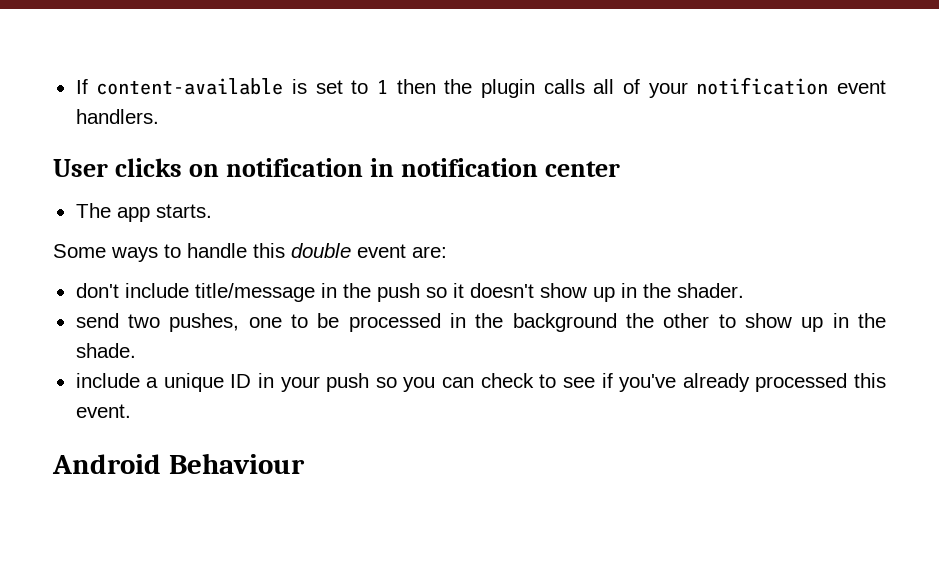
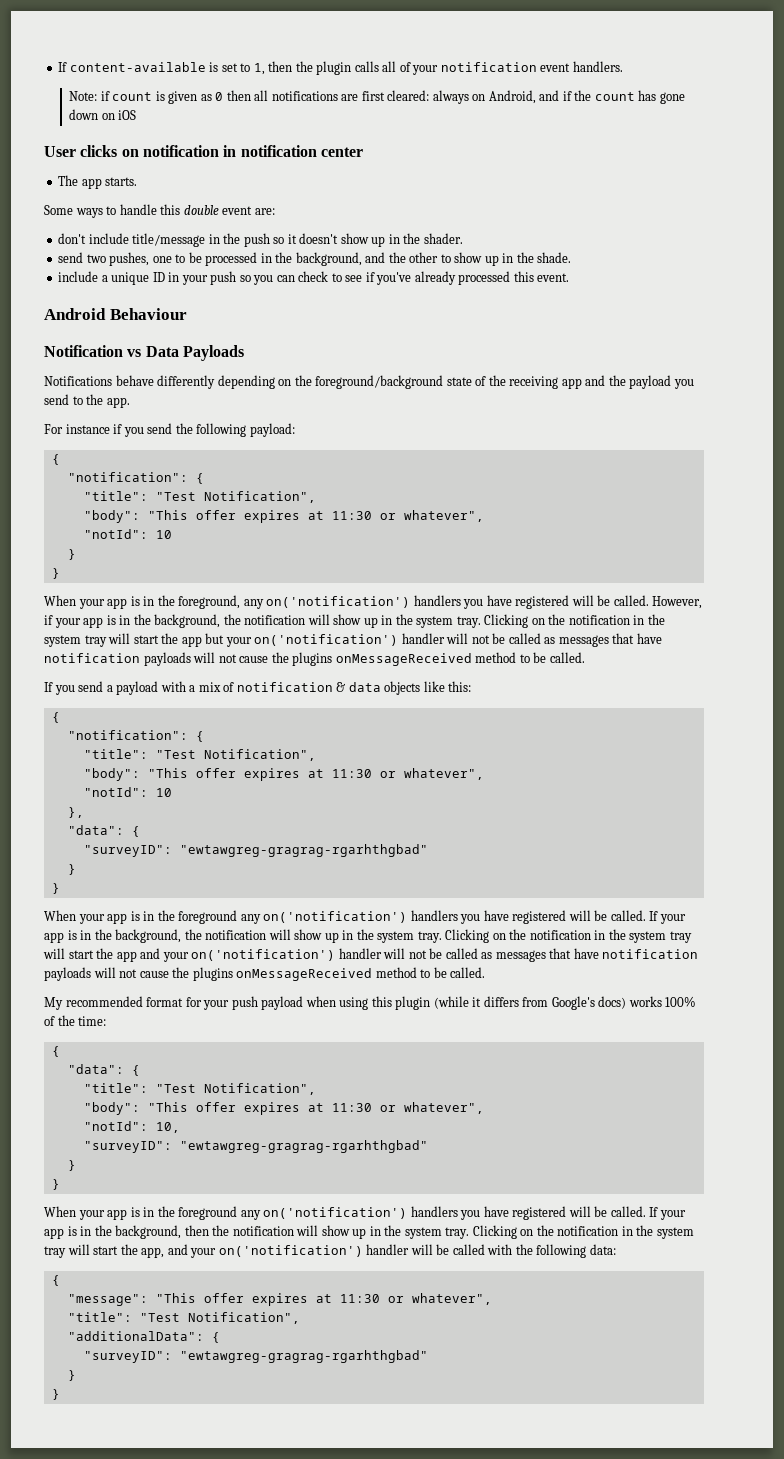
[376,80,388,94] 1 -> [253,63,265,75] 1,
(159, 116) none -> [69,90,685,104] [69,109,137,120] // Note: if count is given as 0 then all notifications are first cleared: always on Android, and if the count has gone down on iOS
[512,313,617,332] background -> [295,252,386,266] background, and
(305, 463) none -> [44,345,244,361] [44,375,694,389] [44,394,130,408] [44,423,295,437] [51,454,60,465] [67,472,204,484] [83,491,316,503] [83,510,484,523] [83,529,172,539] [67,549,76,560] [51,568,60,579] [44,595,703,609] [44,614,665,628] [44,633,662,647] [44,652,585,666] [44,681,472,695] [51,712,60,723] [67,730,204,742] [83,749,316,761] [83,768,484,781] [83,787,172,797] [67,807,84,818] [67,825,140,837] [83,844,428,857] [67,864,76,875] [51,883,60,894] [44,910,686,924] [44,929,692,943] [43,948,699,962] [44,967,486,981] [44,996,697,1010] [44,1015,107,1026] [51,1046,60,1057] [67,1064,140,1076] [83,1083,316,1095] [83,1102,484,1115] [83,1121,180,1133] [83,1140,428,1153] [67,1160,76,1171] [51,1179,60,1190] [44,1206,686,1220] [44,1225,694,1239] [44,1244,616,1258] [51,1275,60,1286] [67,1293,492,1306] [67,1312,300,1324] [67,1331,220,1343] [83,1350,428,1363] [67,1370,76,1381] [51,1389,60,1400] // Notification vs Data Payloads // Notifications behave differently depending on the foreground/background state of the receiving app and the payload you send to the app. // For instance if you send the following payload: // { // "notification": { // "title": "Test Notification", // "body": "This offer expires at 11:30 or whatever", // "notId": 10 // } // } // When your app is in the foreground, any on('notification') handlers you have registered will be called. However, if your app is in the background, the notification will show up in the system tray. Clicking on the notification in the system tray will start the app but your on('notification') handler will not be called as messages that have notification payloads will not cause the plugins onMessageReceived method to be called. // If you send a payload with a mix of notification & data objects like this: // { // "notification": { // "title": "Test Notification", // "body": "This offer expires at 11:30 or whatever", // "notId": 10 // }, // "data": { // "surveyID": "ewtawgreg-gragrag-rgarhthgbad" // } // } // When your app is in the foreground any on('notification') handlers you have registered will be called. If your app is in the background, the notification will show up in the system tray. Clicking on the notification in the system tray will start the app and your on('notification') handler will not be called as messages that have notification payloads will not cause the plugins onMessageReceived method to be called. // My recommended format for your push payload when using this plugin (while it differs from Google's docs) works 100% of the time: // { // "data": { // "title": "Test Notification", // "body": "This offer expires at 11:30 or whatever", // "notId": 10, // "surveyID": "ewtawgreg-gragrag-rgarhthgbad" // } // } // When your app is in the foreground any on('notification') handlers you have registered will be called. If your app is in the background, then the notification will show up in the system tray. Clicking on the notification in the system tray will start the app, and your on('notification') handler will be called with the following data: // { // "message": "This offer expires at 11:30 or whatever", // "title": "Test Notification", // "additionalData": { // "surveyID": "ewtawgreg-gragrag-rgarhthgbad" // } // }

